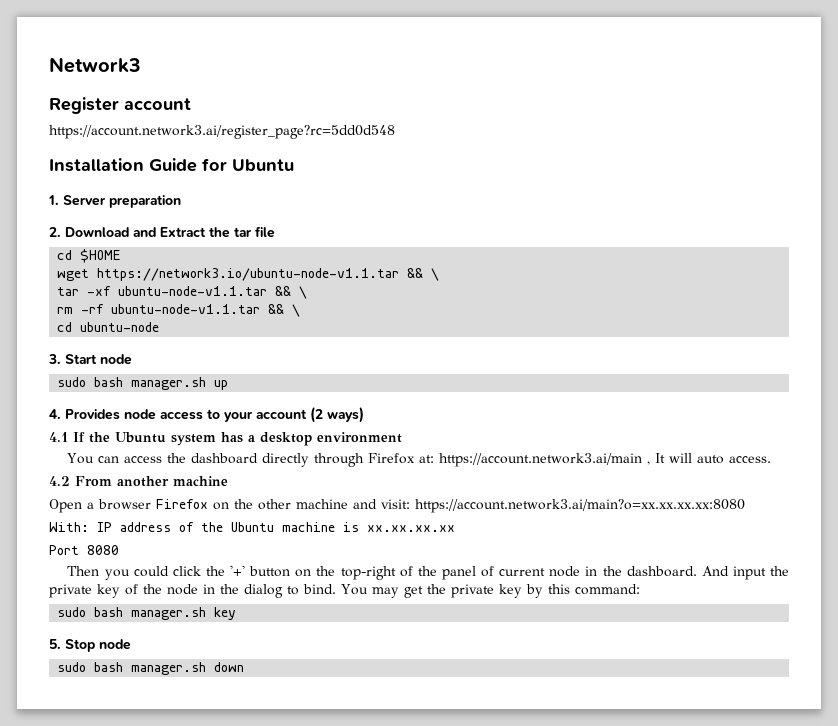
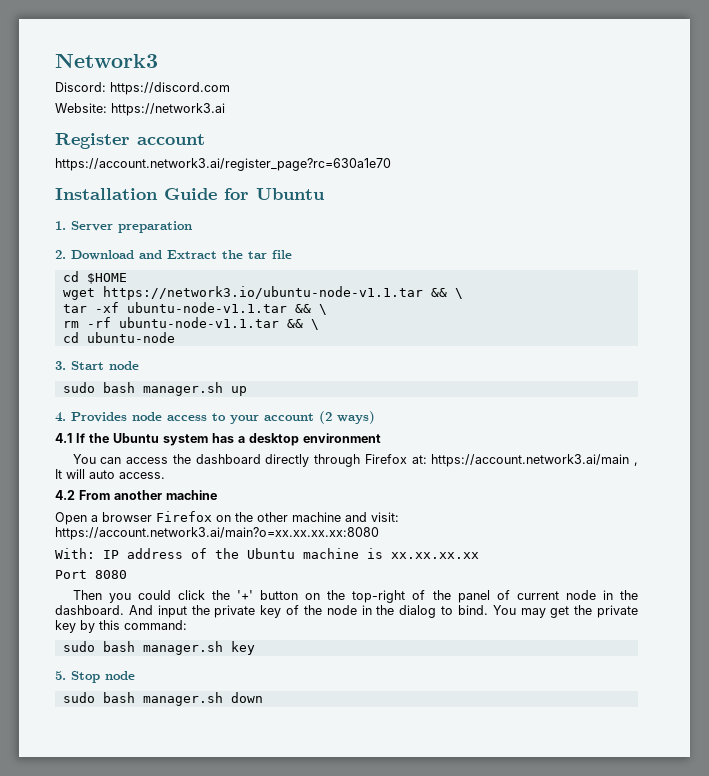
(141, 65) none -> [55,82,230,95] [55,103,225,116] // Discord: https://discord.com // Website: https://network3.ai
[49,125,395,139] https://account.network3.ai/register_page?rc=5dd0d548 -> [55,158,391,171] https://account.network3.ai/register_page?rc=630a1e70

